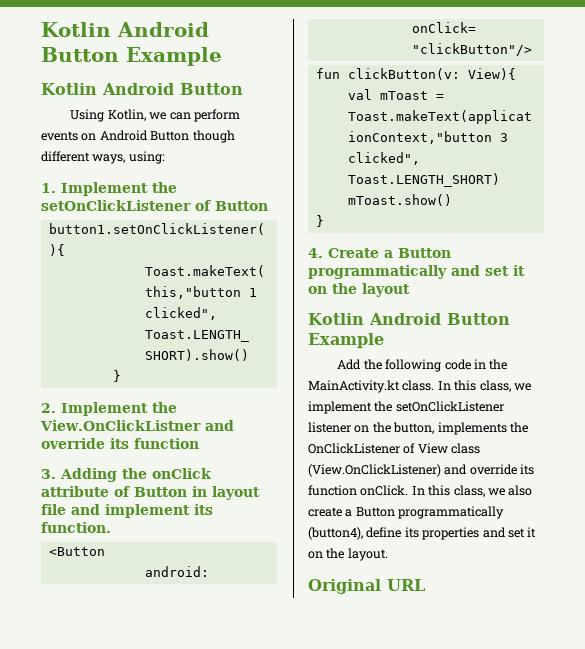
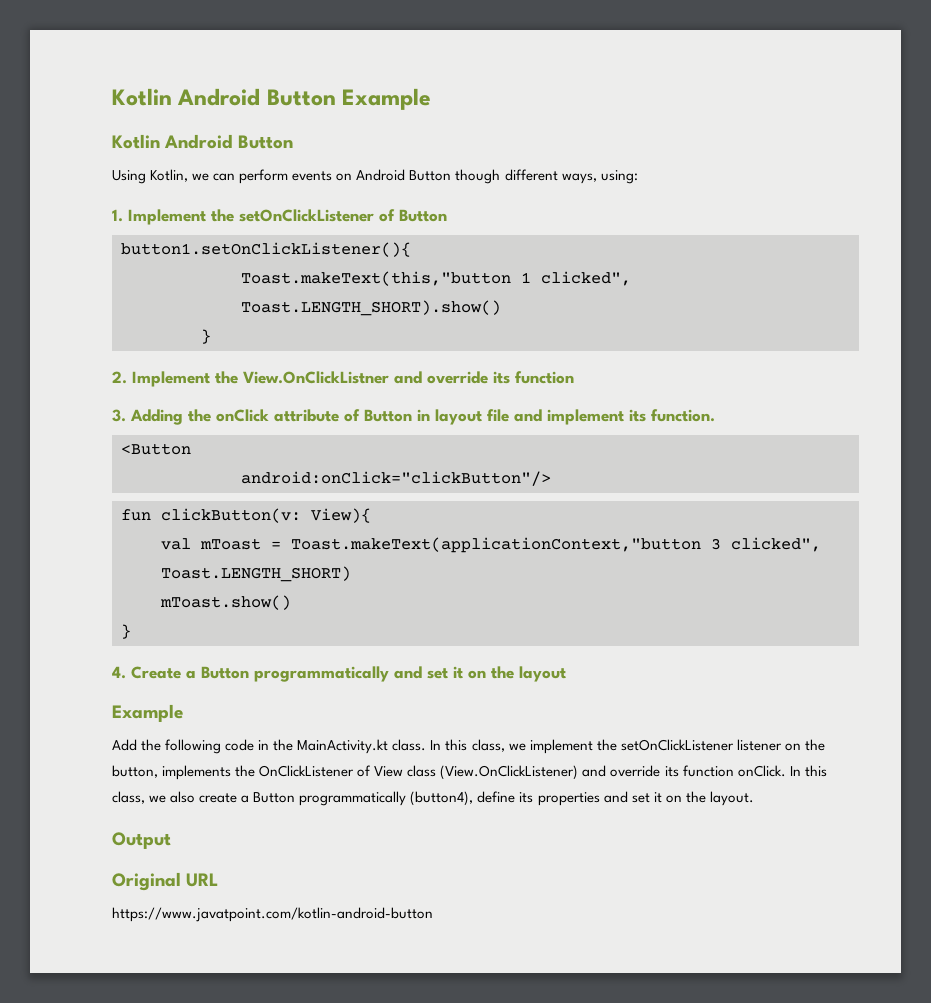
[308,313,510,325] Kotlin Android Button -> (566, 674) none
(388, 554) none -> [112,832,171,849] // Output
(425, 585) none -> [112,907,433,922] // https://www.javatpoint.com/kotlin-android-button

